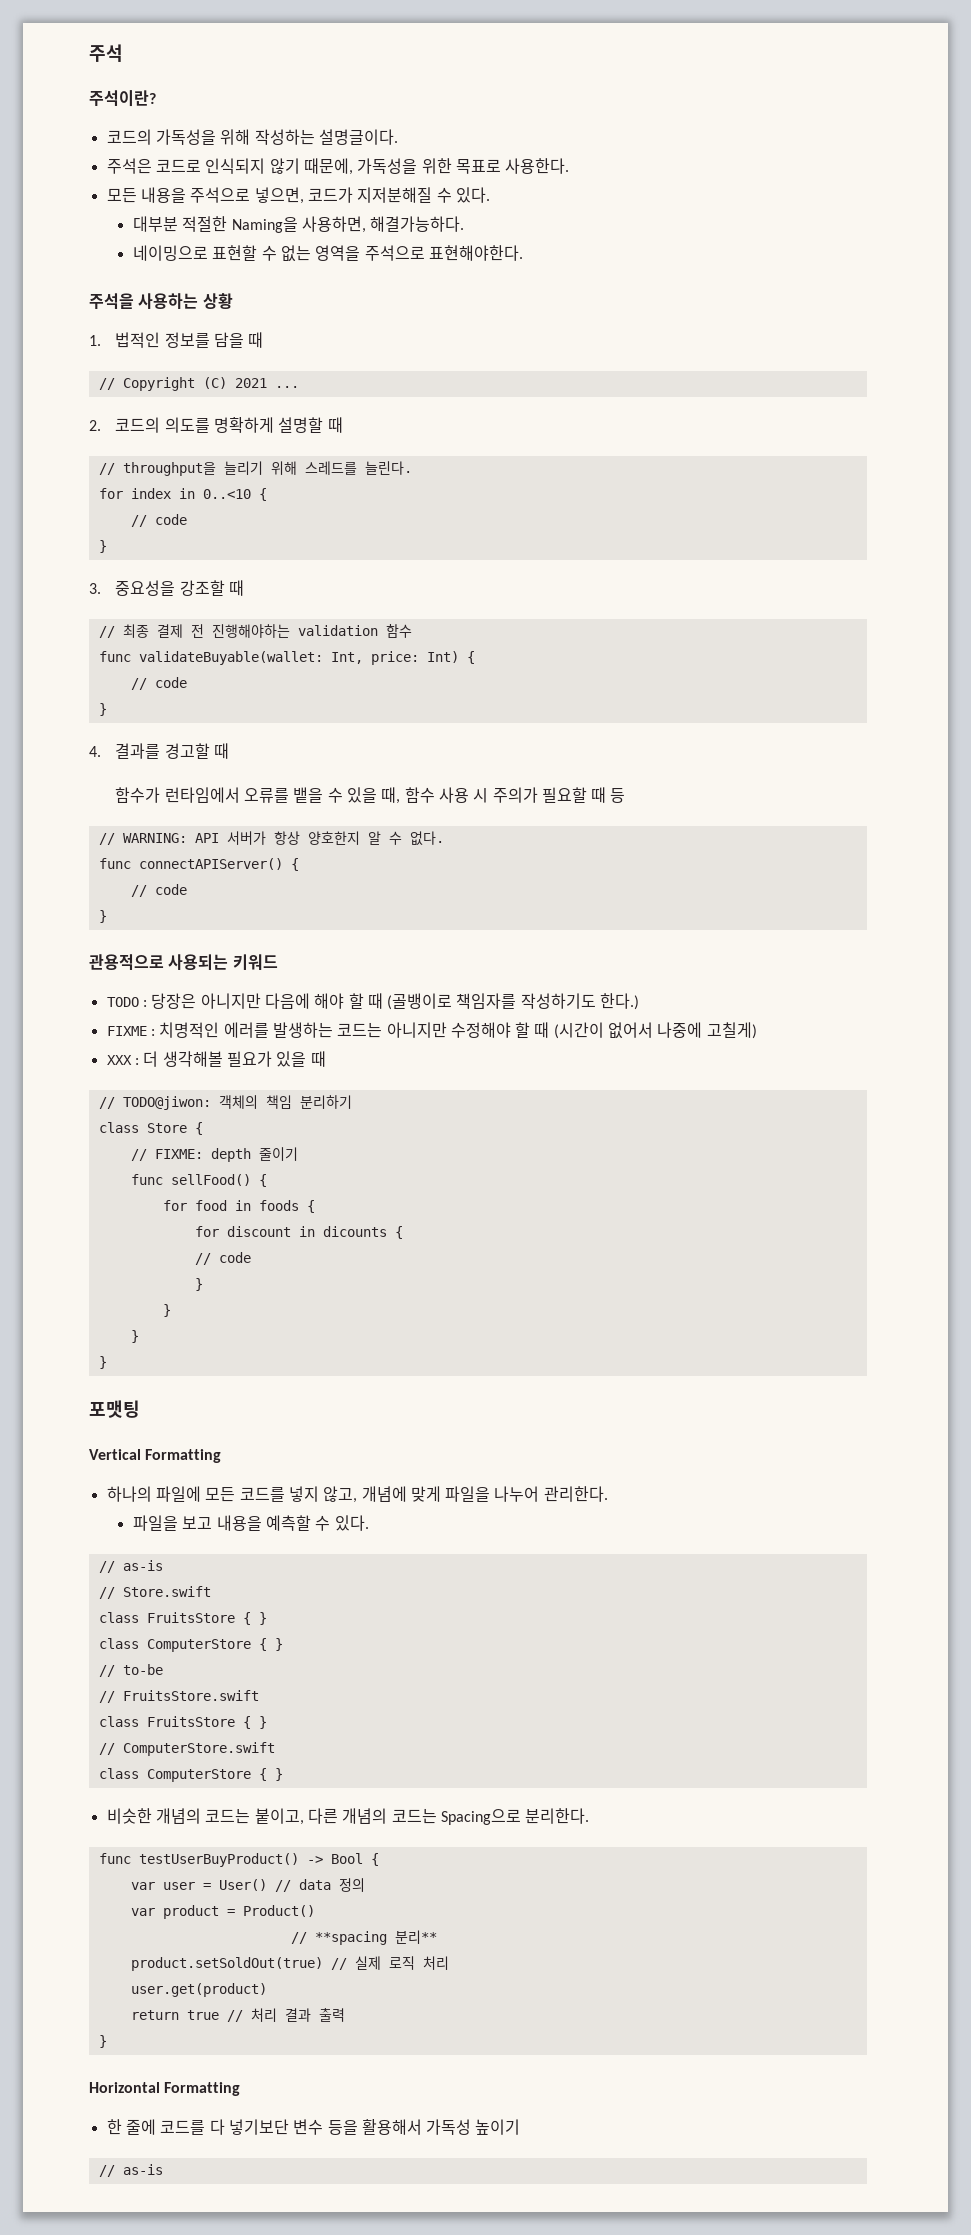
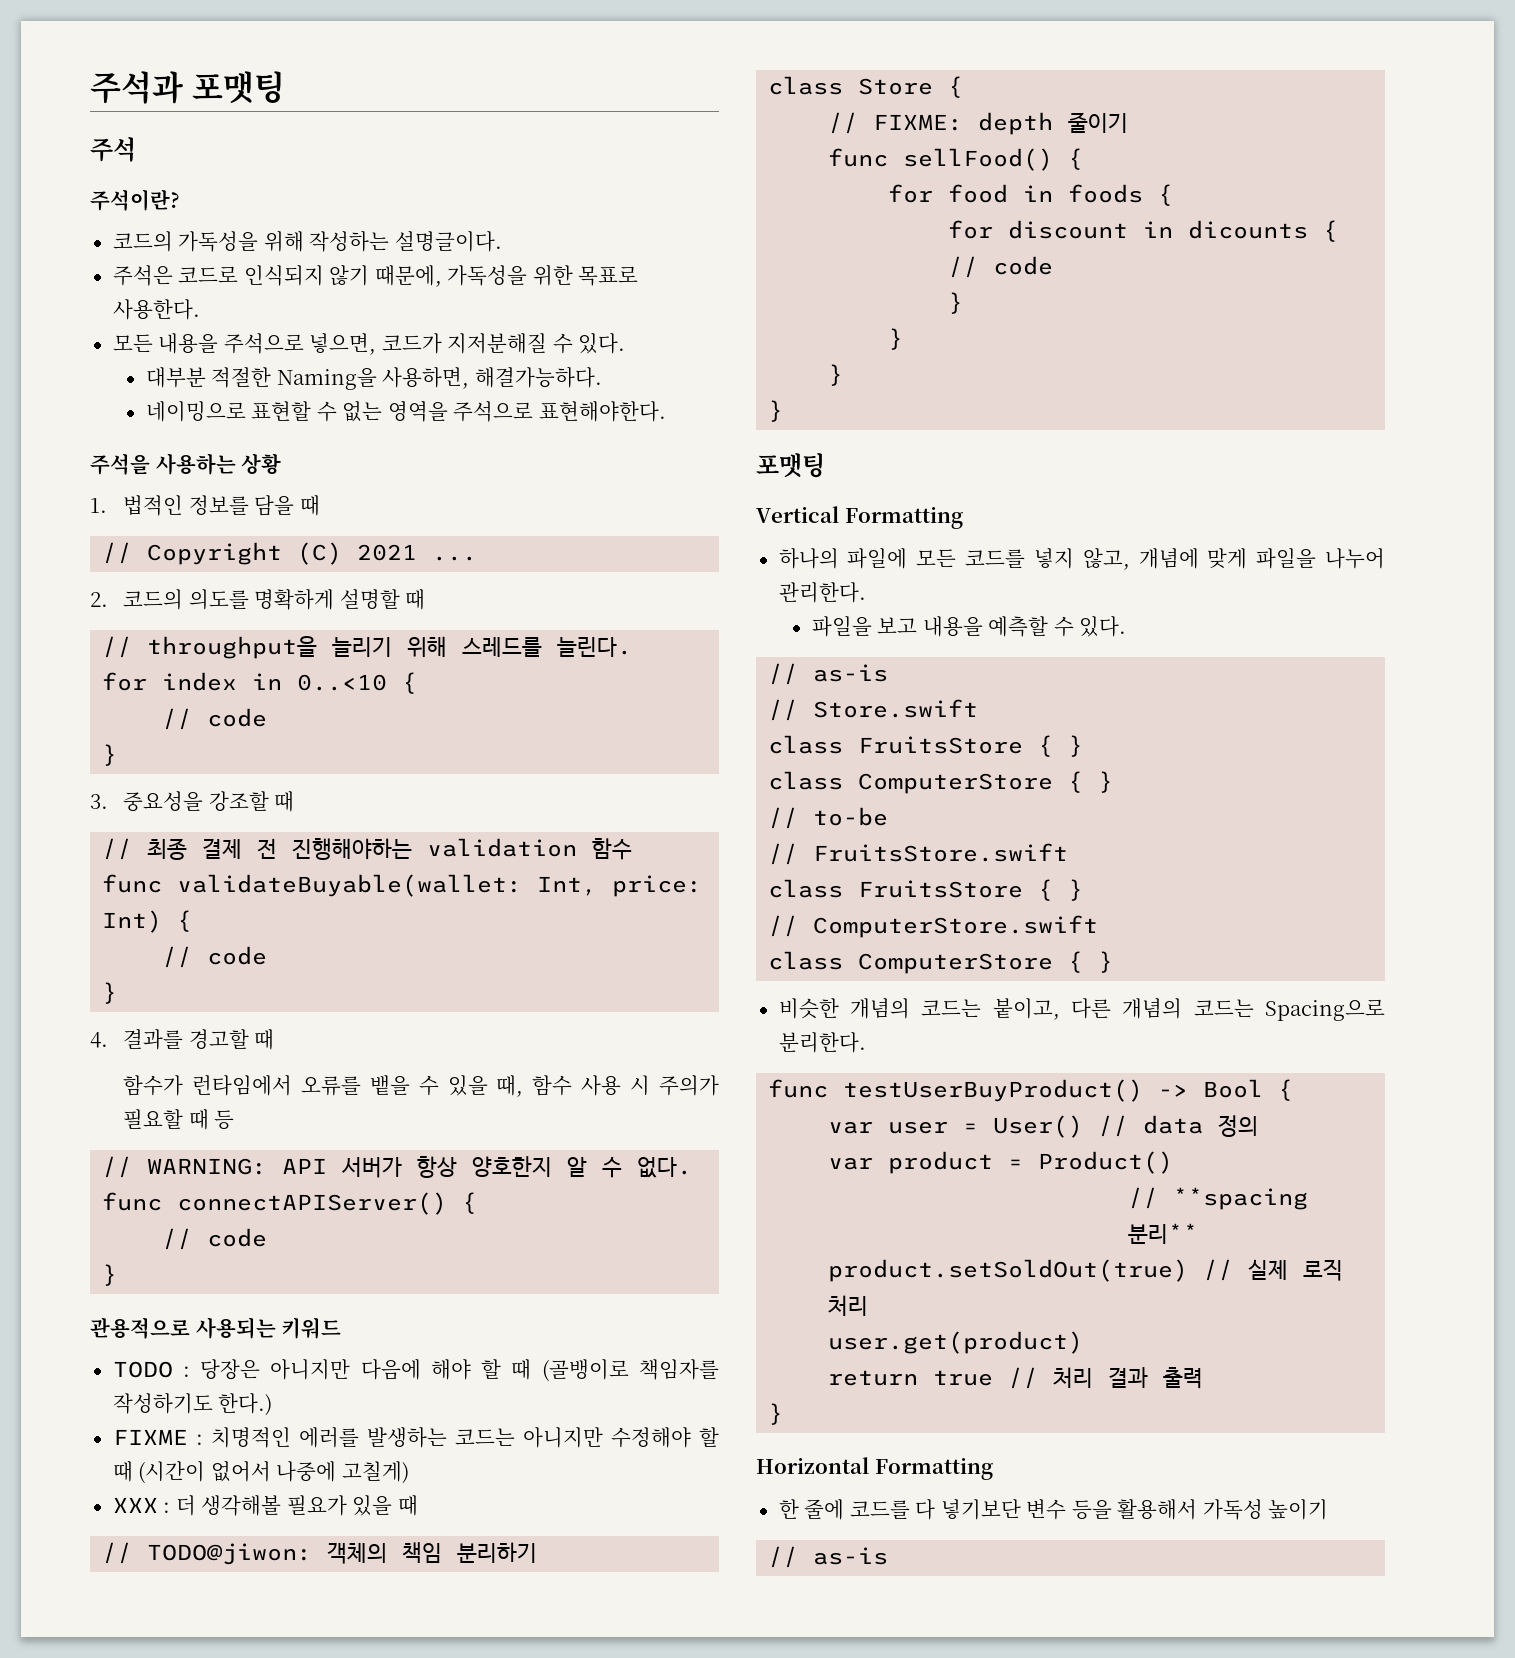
(89, 53) none -> [90,71,285,104] 주석과 포맷팅 //

